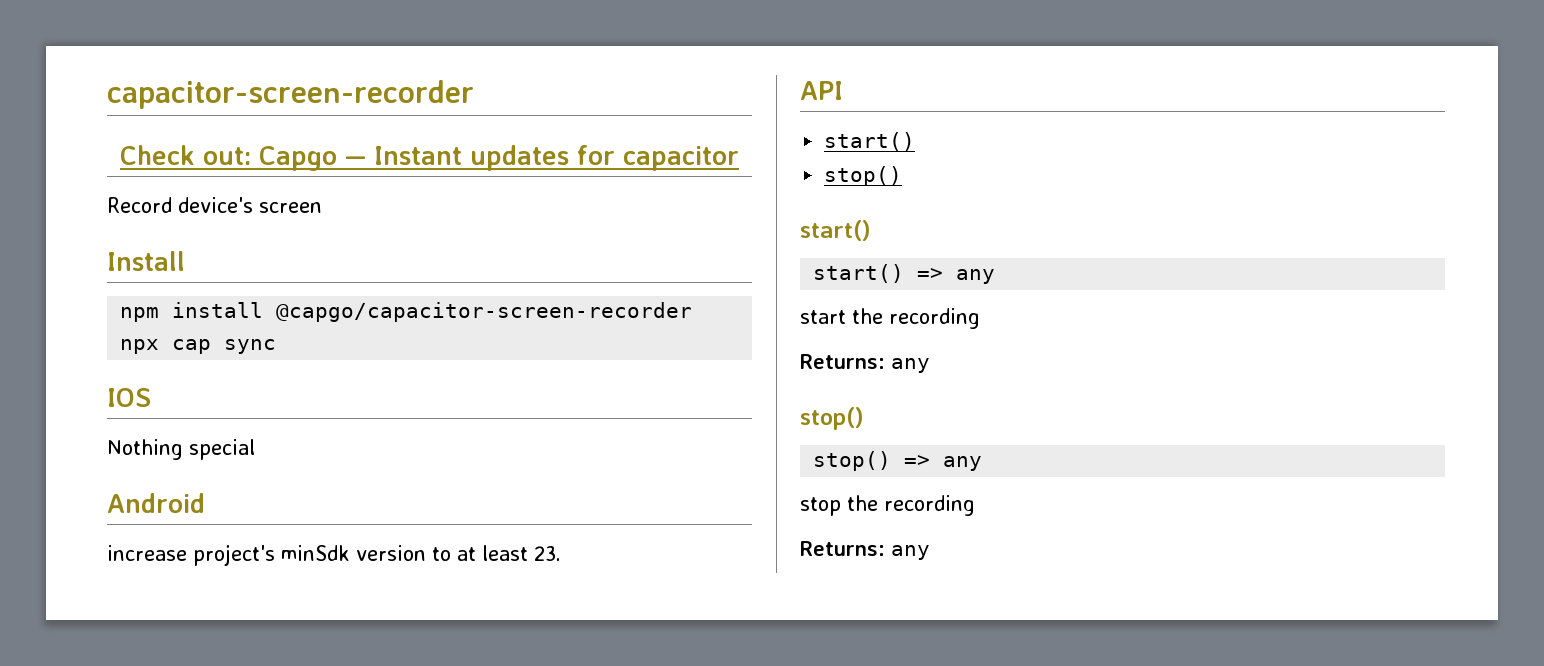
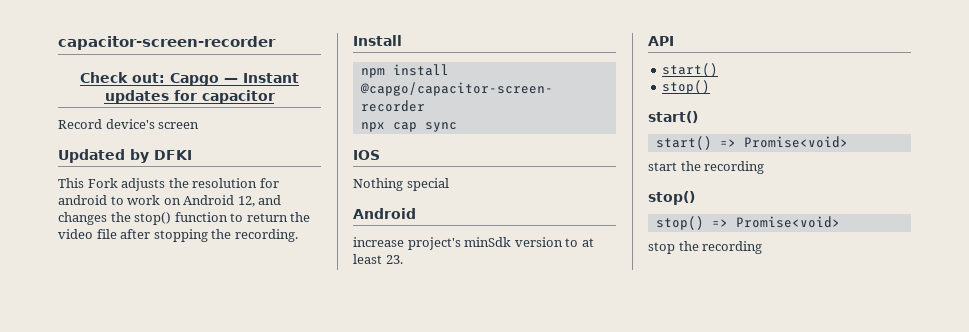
(322, 207) none -> [58,149,192,163] [58,178,279,191] [58,195,282,207] [58,212,311,225] [58,229,298,242] // Updated by DFKI // This Fork adjusts the resolution for android to work on Android 12, and changes the stop() function to return the video file after stopping the recording.
[956,269,996,284] any -> [743,136,848,148] Promise<void>
[800,354,930,373] // Returns: any -> (765, 167) none
[943,456,983,471] any -> [735,216,840,228] Promise<void>
[800,541,930,560] // Returns: any -> (763, 247) none

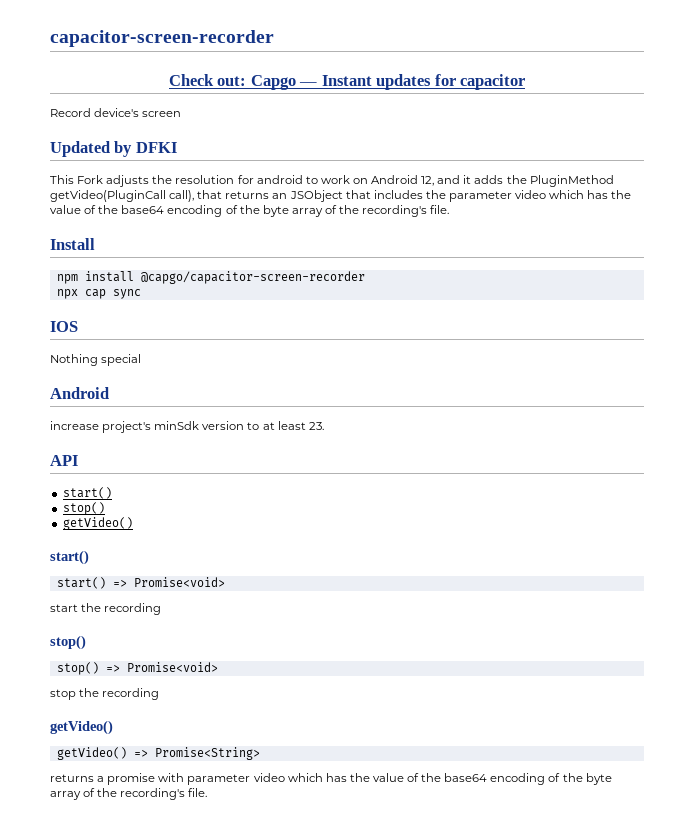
[58,212,311,225] [58,229,298,242] changes the stop() function to return the video file after stopping the recording. -> [463,175,614,187] [50,190,632,202] [50,205,450,217] it adds the PluginMethod getVideo(PluginCall call), that returns an JSObject that includes the parameter video which has the value of the base64 encoding of the byte array of the recording's file.
(711, 87) none -> [62,517,133,530] // getVideo()
(763, 247) none -> [50,720,113,735] [56,747,260,760] [50,773,612,785] [50,788,208,800] // getVideo() // getVideo() => Promise<String> // returns a promise with parameter video which has the value of the base64 encoding of the byte array of the recording's file.

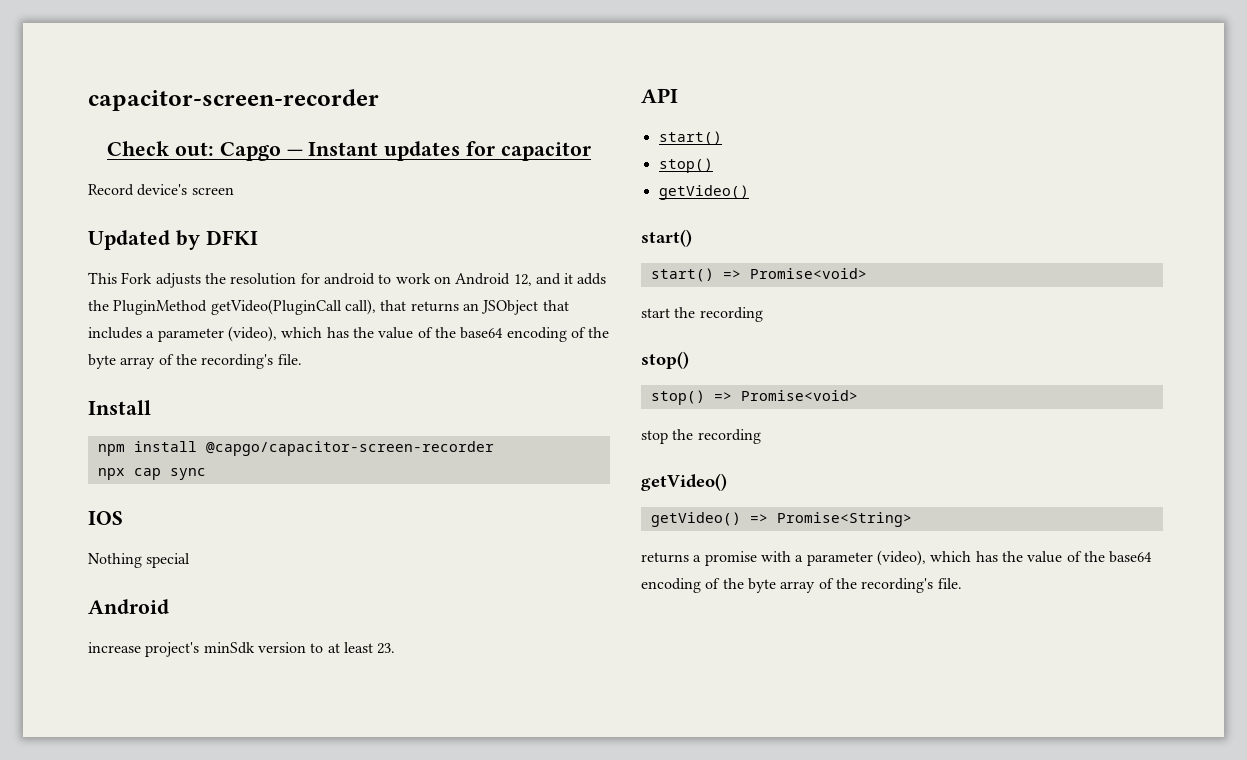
[425,190,547,202] the parameter video -> [146,326,277,342] a parameter (video),
[187,773,285,785] parameter video -> [795,550,926,566] a parameter (video),

